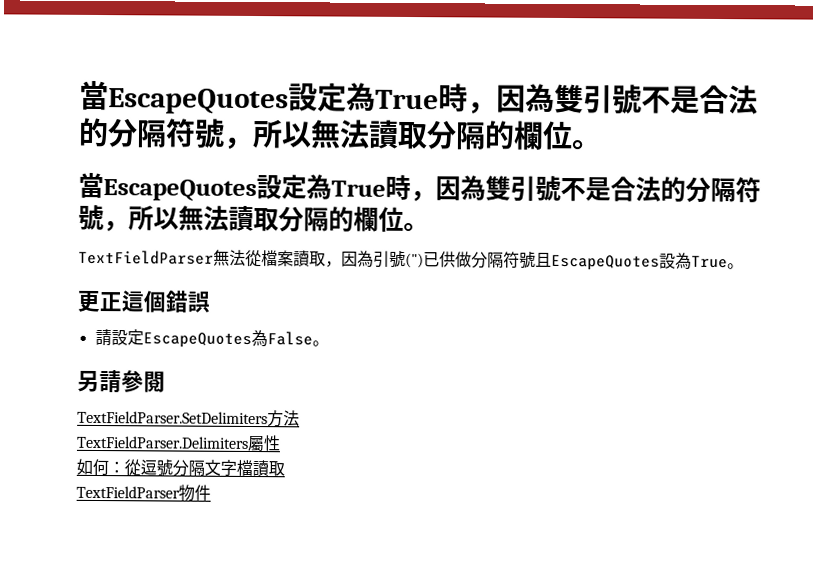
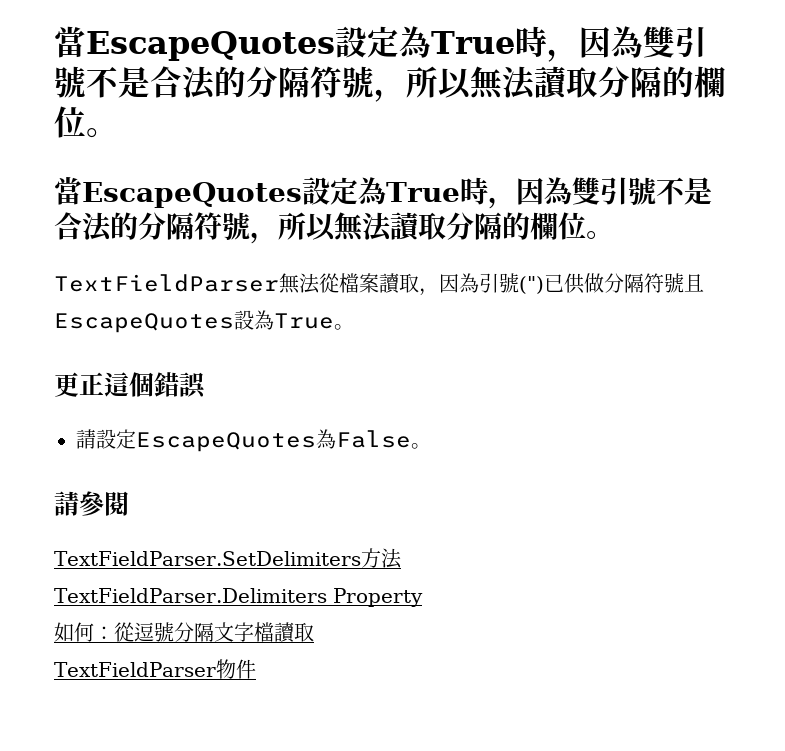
[77,370,100,393] 另 -> (431, 446) none
[247,435,281,452] 屬性 -> [332,588,423,607] Property

